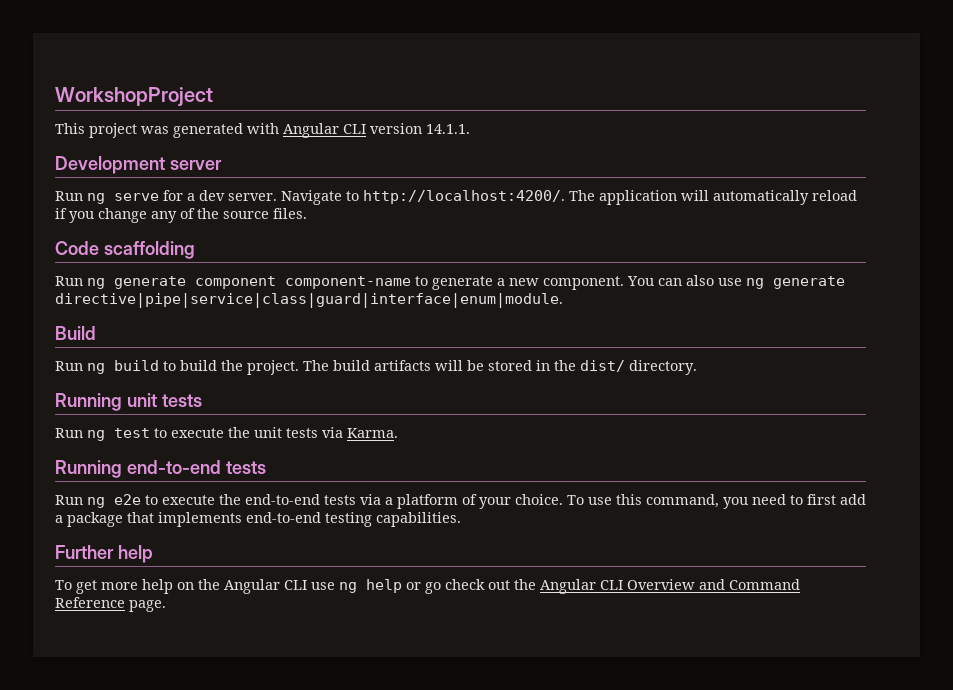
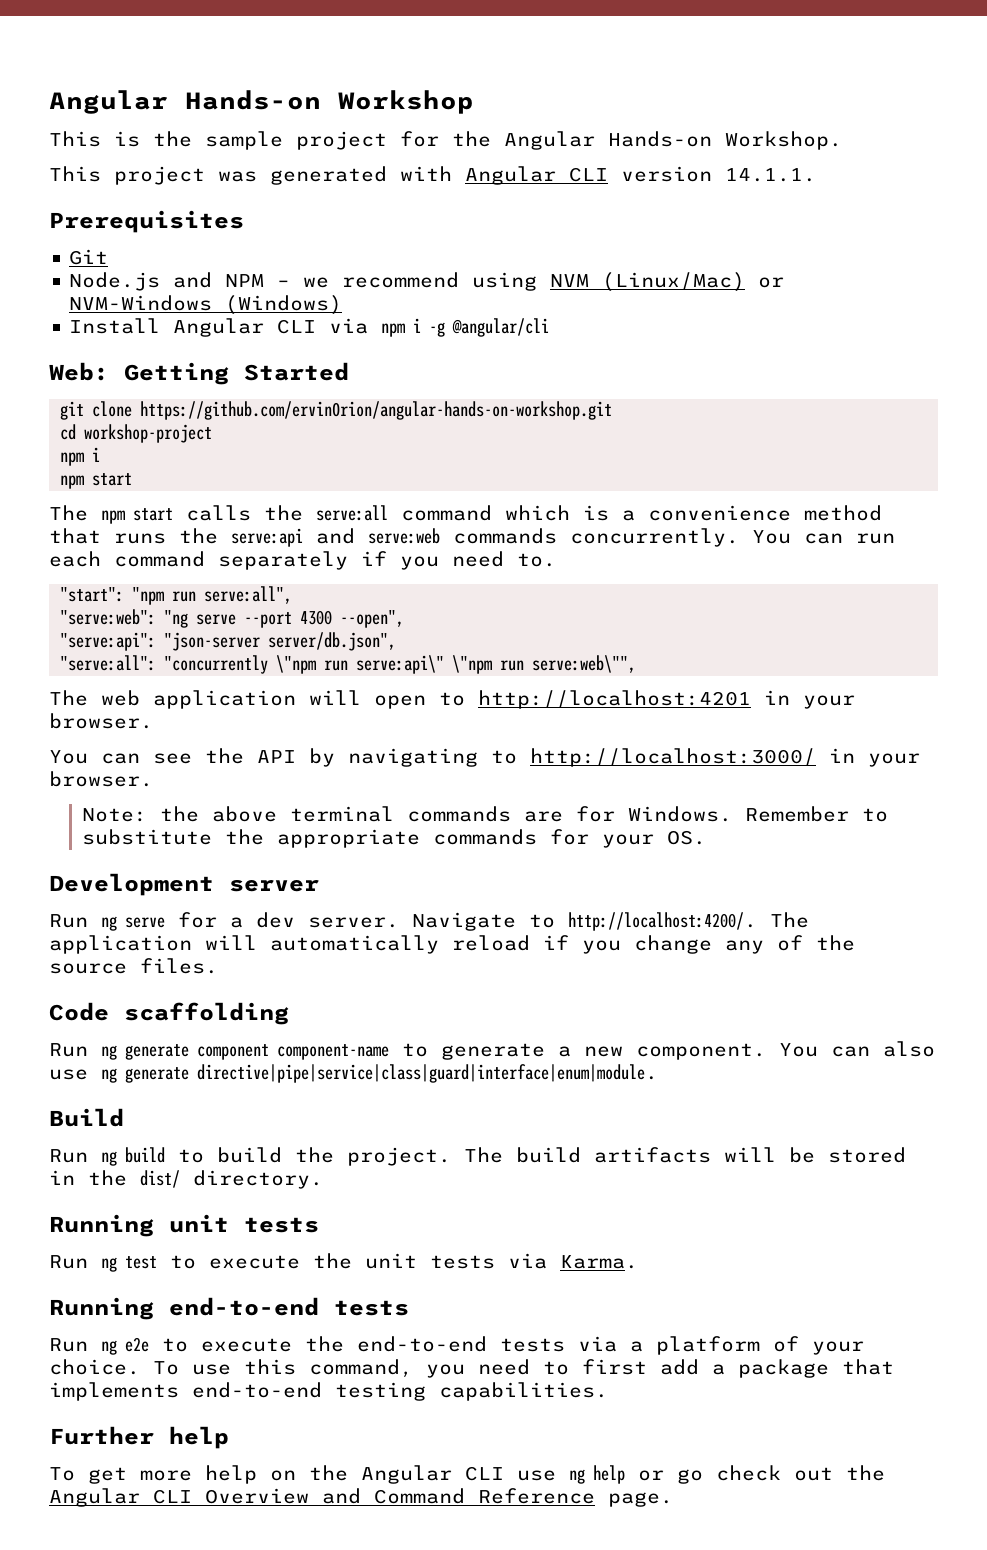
[55,87,213,107] WorkshopProject -> [49,90,474,114] [49,131,842,150] Angular Hands-on Workshop // This is the sample project for the Angular Hands-on Workshop.
(470, 129) none -> [49,210,244,233] [69,249,109,265] [69,272,785,292] [69,295,343,315] [69,318,550,337] [49,362,349,385] [60,401,613,420] [60,424,213,443] [60,447,101,466] [60,473,133,489] [49,505,882,524] [49,528,895,547] [49,551,556,570] [60,586,293,605] [60,609,405,628] [60,632,397,651] [60,655,637,674] [49,690,855,709] [49,713,153,729] [49,748,920,767] [49,771,153,787] [82,806,889,822] [82,829,707,848] // Prerequisites // Git // Node.js and NPM – we recommend using NVM (Linux/Mac) or NVM-Windows (Windows) // Install Angular CLI via npm i -g @angular/cli // Web: Getting Started // git clone https://github.com/ervinOrion/angular-hands-on-workshop.git // cd workshop-project // npm i // npm start // The npm start calls the serve:all command which is a convenience method that runs the serve:api and serve:web commands concurrently. You can run each command separately if you need to. // "start": "npm run serve:all", // "serve:web": "ng serve --port 4300 --open", // "serve:api": "json-server server/db.json", // "serve:all": "concurrently \"npm run serve:api\" \"npm run serve:web\"", // The web application will open to http://localhost:4201 in your browser. // You can see the API by navigating to http://localhost:3000/ in your browser. // Note: the above terminal commands are for Windows. Remember to substitute the appropriate commands for your OS.

